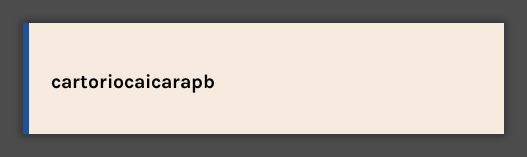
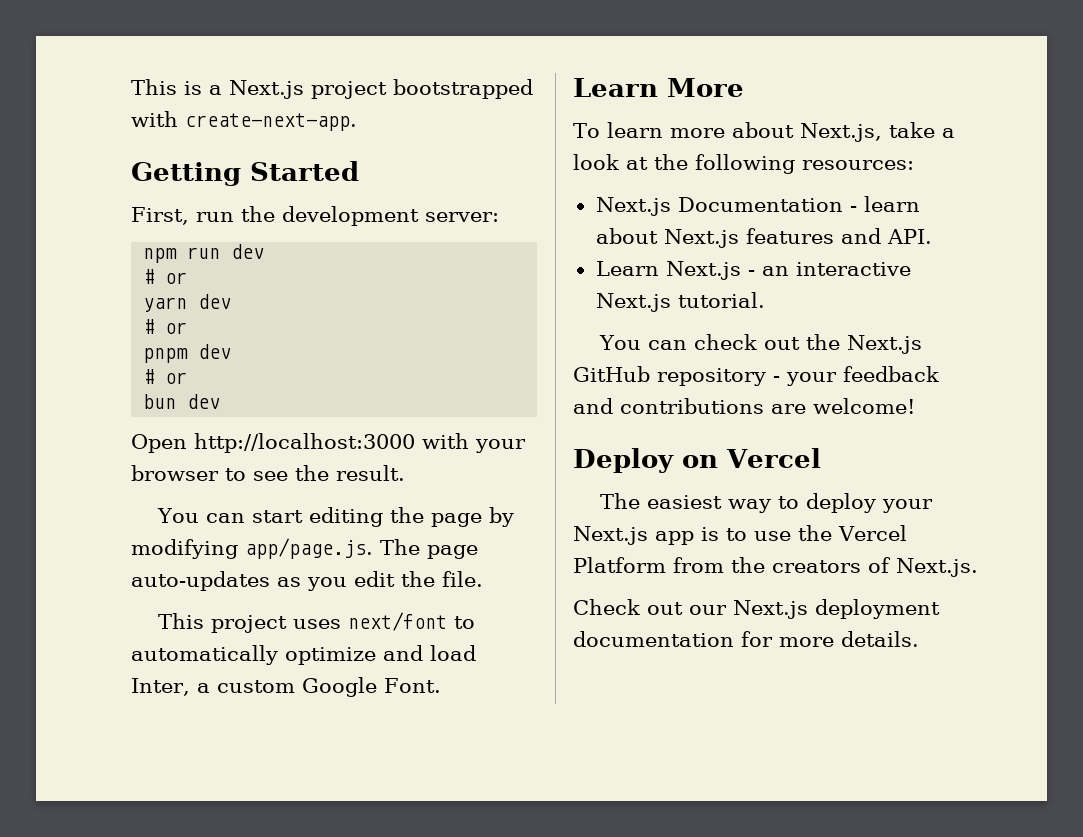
[51,74,215,93] cartoriocaicarapb -> [131,79,533,99] [131,111,357,131] [131,161,359,186] [131,206,499,226] [143,244,265,263] [143,269,188,284] [143,294,232,312] [143,319,188,334] [143,344,232,363] [143,369,188,384] [143,394,221,409] [131,433,526,453] [131,465,405,481] [157,507,515,527] [131,538,478,559] [131,571,483,591] [158,612,476,633] [131,645,476,665] [131,677,441,697] [573,78,744,97] [573,122,955,142] [573,154,914,174] [595,196,920,216] [595,228,932,248] [595,261,911,280] [595,292,765,312] [599,334,923,354] [573,366,939,386] [573,398,915,414] [573,448,821,473] [600,493,934,513] [573,525,907,545] [573,557,978,577] [573,599,940,619] [573,631,919,647] This is a Next.js project bootstrapped with create-next-app. // Getting Started // First, run the development server: // npm run dev // # or // yarn dev // # or // pnpm dev // # or // bun dev // Open http://localhost:3000 with your browser to see the result. // You can start editing the page by modifying app/page.js. The page auto-updates as you edit the file. // This project uses next/font to automatically optimize and load Inter, a custom Google Font. // Learn More // To learn more about Next.js, take a look at the following resources: // Next.js Documentation - learn about Next.js features and API. // Learn Next.js - an interactive Next.js tutorial. // You can check out the Next.js GitHub repository - your feedback and contributions are welcome! // Deploy on Vercel // The easiest way to deploy your Next.js app is to use the Vercel Platform from the creators of Next.js. // Check out our Next.js deployment documentation for more details.

